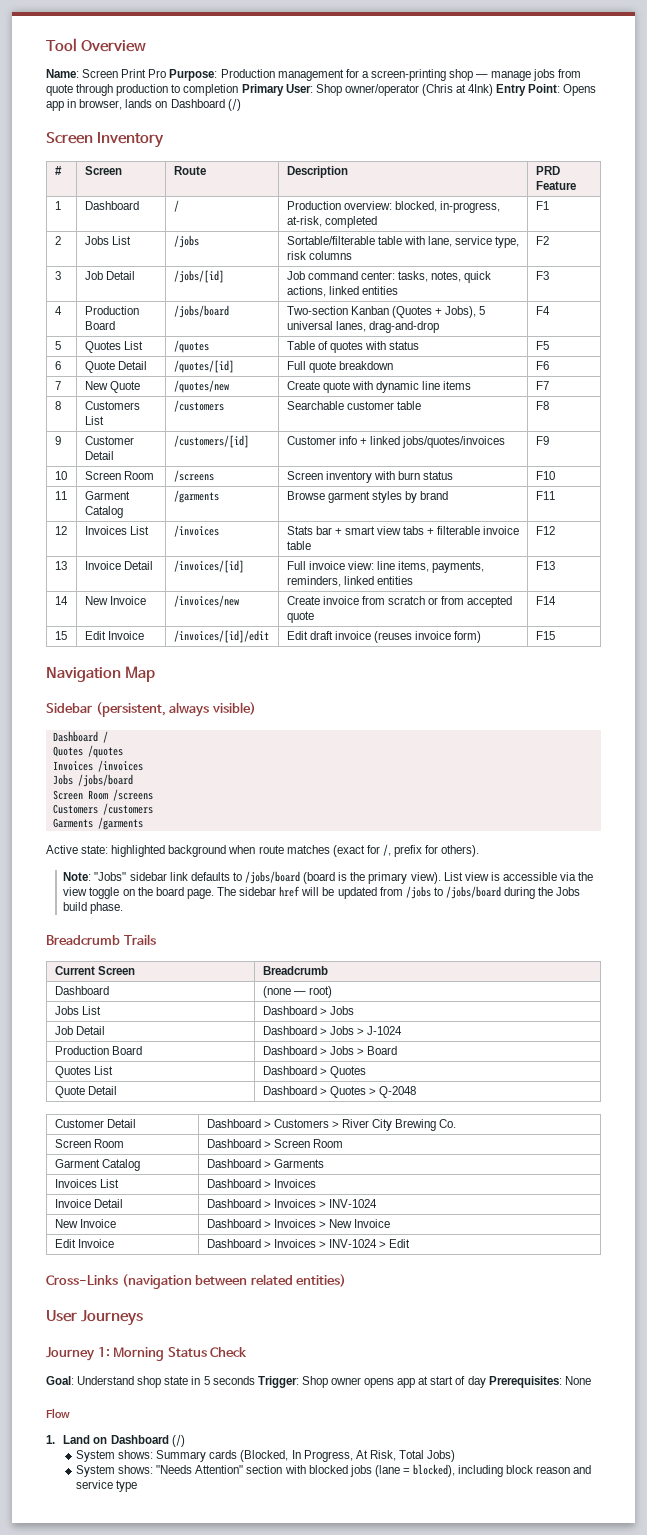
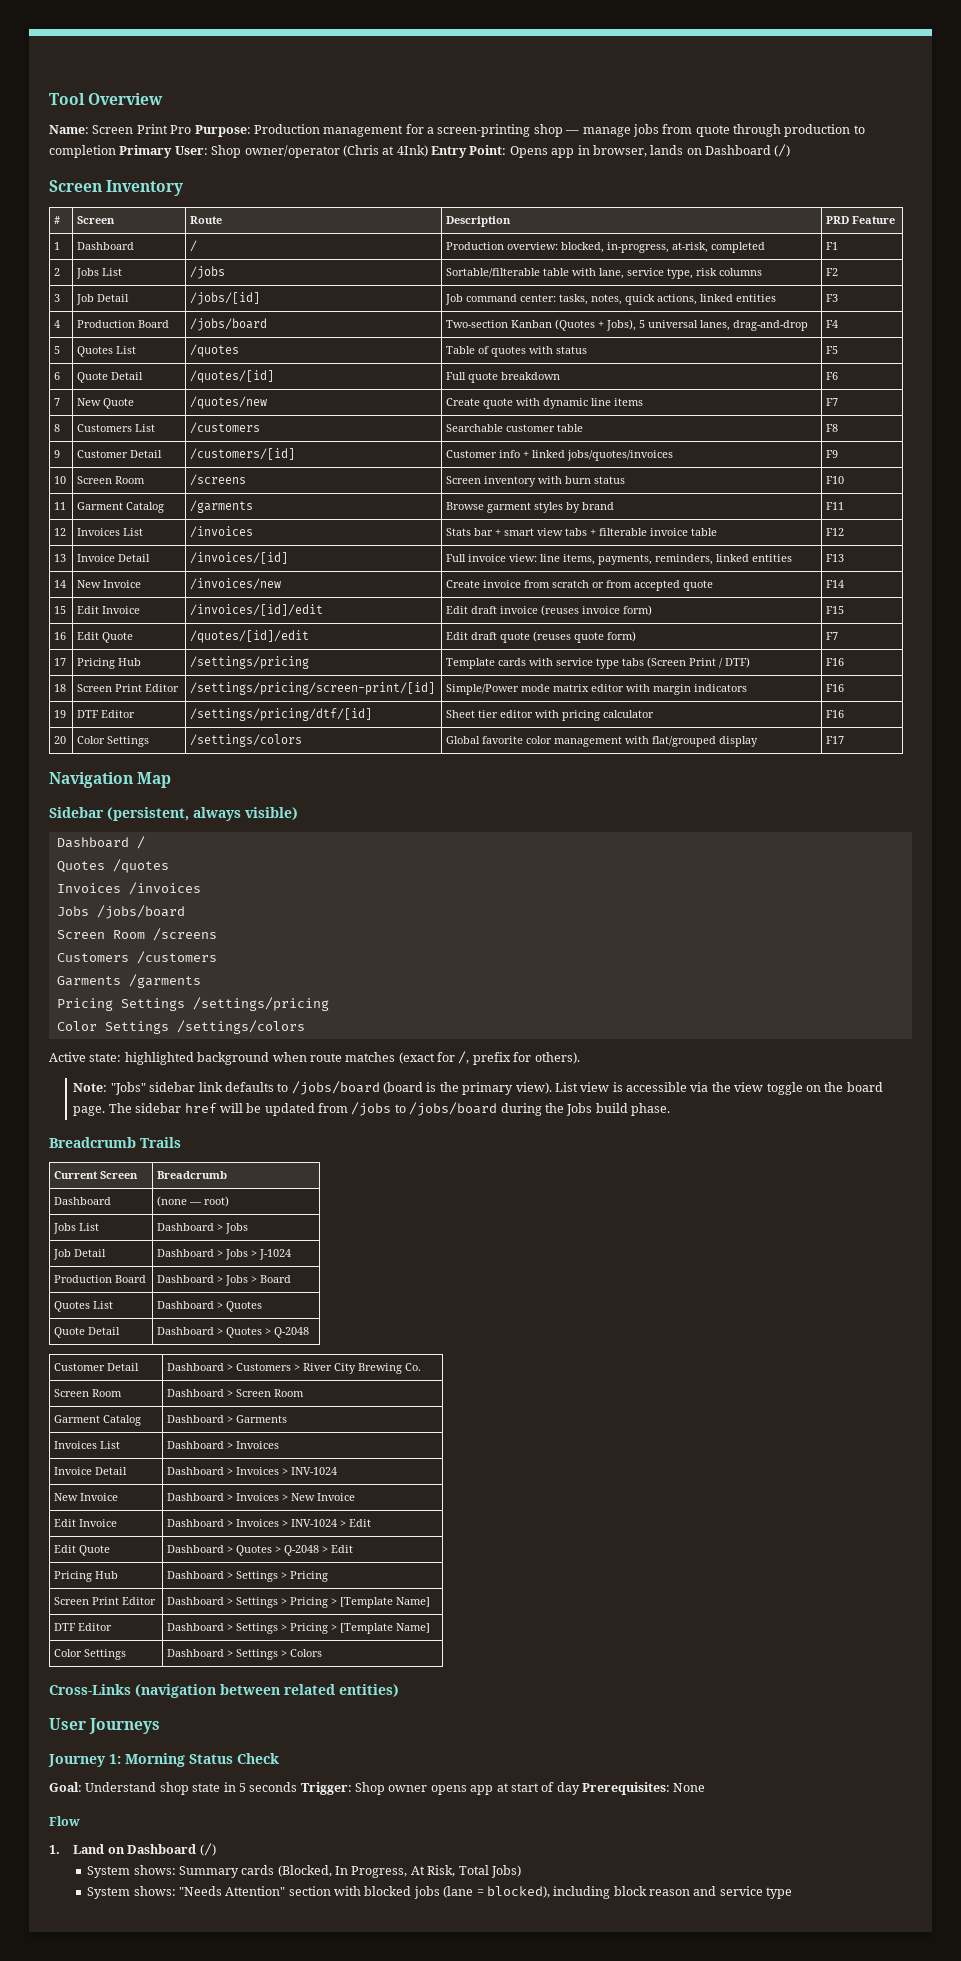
(555, 635) none -> [54,632,67,640] [77,632,134,643] [190,630,310,643] [446,631,637,643] [826,632,839,640] [54,658,67,666] [77,658,142,669] [190,656,310,669] [446,657,751,669] [826,658,845,666] [54,684,67,692] [77,684,180,692] [190,682,436,695] [446,684,748,695] [826,684,845,692] [54,710,67,718] [77,710,136,718] [190,708,373,721] [446,710,655,721] [826,710,845,718] [54,736,67,744] [77,736,150,747] [190,734,303,747] [446,736,759,747] [826,736,845,744] // 16 | Edit Quote | /quotes/[id]/edit | Edit draft quote (reuses quote form) | F7 // 17 | Pricing Hub | /settings/pricing | Template cards with service type tabs (Screen Print / DTF) | F16 // 18 | Screen Print Editor | /settings/pricing/screen-print/[id] | Simple/Power mode matrix editor with margin indicators | F16 // 19 | DTF Editor | /settings/pricing/dtf/[id] | Sheet tier editor with pricing calculator | F16 // 20 | Color Settings | /settings/colors | Global favorite color management with flat/grouped display | F17
(143, 823) none -> [56,997,329,1011] [56,1020,305,1034] // Pricing Settings /settings/pricing // Color Settings /settings/colors
(411, 1243) none -> [54,1545,111,1556] [167,1545,354,1556] [54,1571,119,1582] [167,1571,329,1582] [54,1597,157,1605] [167,1597,431,1608] [54,1623,113,1631] [167,1623,431,1634] [54,1649,127,1660] [167,1649,323,1660] // Edit Quote | Dashboard > Quotes > Q-2048 > Edit // Pricing Hub | Dashboard > Settings > Pricing // Screen Print Editor | Dashboard > Settings > Pricing > [Template Name] // DTF Editor | Dashboard > Settings > Pricing > [Template Name] // Color Settings | Dashboard > Settings > Colors

